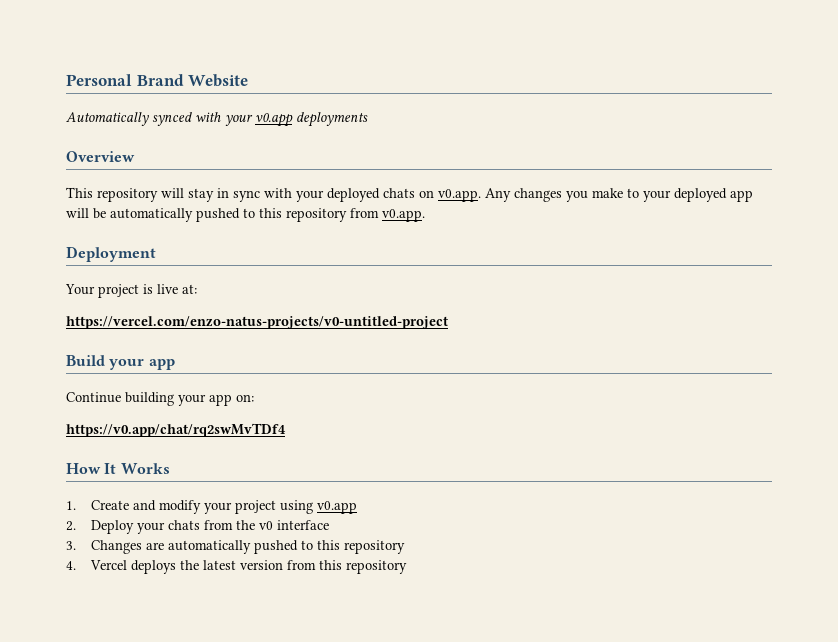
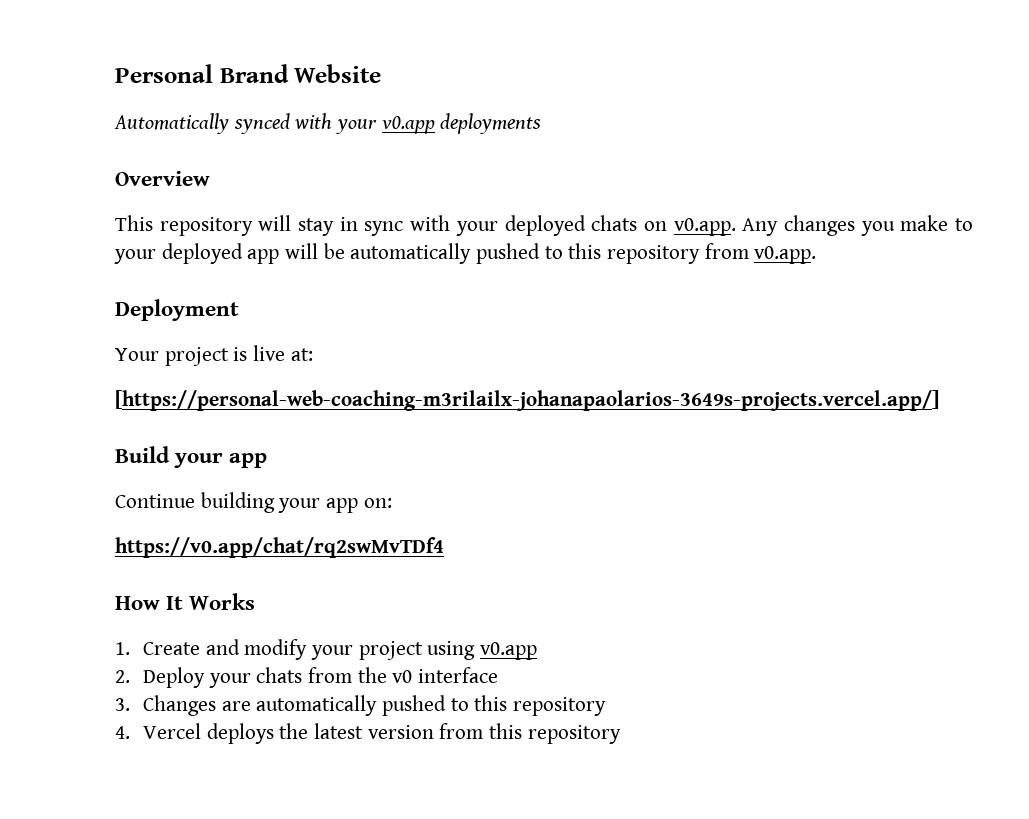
[66,316,448,329] https://vercel.com/enzo-natus-projects/v0-untitled-project -> [115,390,939,411] [https://personal-web-coaching-m3rilailx-johanapaolarios-3649s-projects.vercel.app/]

